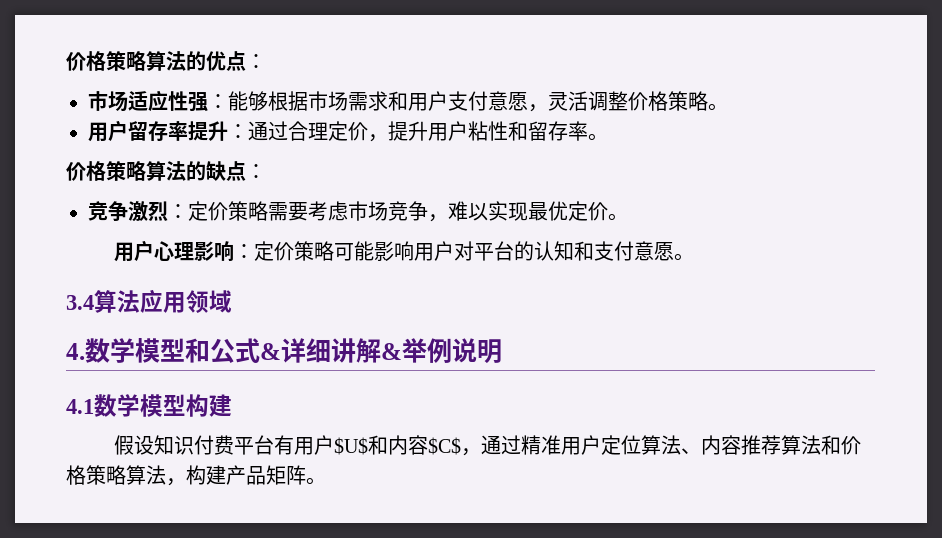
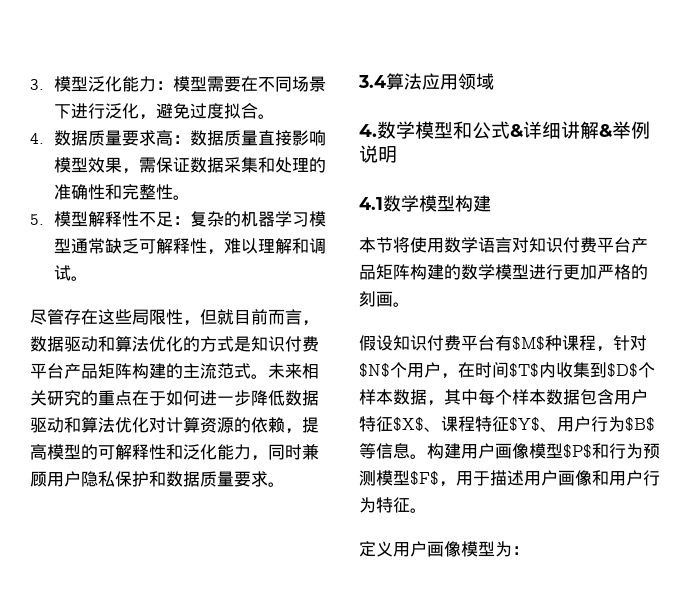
[66,50,266,71] [88,90,728,112] [88,120,608,142] [66,160,266,181] [88,201,628,222] [114,240,675,262] 价格策略算法的优点： // 市场适应性强：能够根据市场需求和用户支付意愿，灵活调整价格策略。 // 用户留存率提升：通过合理定价，提升用户粘性和留存率。 // 价格策略算法的缺点： // 竞争激烈：定价策略需要考虑市场竞争，难以实现最优定价。 // 用户心理影响：定价策略可能影响用户对平台的认知和支付意愿 -> [30,76,326,92] [53,103,275,120] [30,130,326,146] [53,157,326,174] [53,184,190,200] [30,211,326,227] [53,238,326,255] [53,265,88,281] [30,309,319,326] [30,336,319,352] [30,363,319,379] [30,390,319,406] [30,417,319,434] [30,444,319,461] [30,471,268,487] 3.模型泛化能力：模型需要在不同场景下进行泛化，避免过度拟合。 // 4.数据质量要求高：数据质量直接影响模型效果，需保证数据采集和处理的准确性和完整性。 // 5.模型解释性不足：复杂的机器学习模型通常缺乏可解释性，难以理解和调试。 // 尽管存在这些局限性，但就目前而言，数据驱动和算法优化的方式是知识付费平台产品矩阵构建的主流范式。未来相关研究的重点在于如何进一步降低数据驱动和算法优化对计算资源的依赖，提高模型的可解释性和泛化能力，同时兼顾用户隐私保护和数据质量要求
(232, 405) none -> [359,237,648,253] [359,264,648,280] [359,291,410,307] // 本节将使用数学语言对知识付费平台产品矩阵构建的数学模型进行更加严格的刻画。
[294,435,862,456] [66,465,326,486] 用户$U$和内容$C$，通过精准用户定位算法、内容推荐算法和价格策略算法，构建产品矩阵。 -> [512,335,647,352] [359,362,655,379] [359,389,648,406] [359,416,655,432] [359,443,660,459] [359,470,660,487] [359,497,427,513] [359,541,529,557] $M$种课程，针对$N$个用户，在时间$T$内收集到$D$个样本数据，其中每个样本数据包含用户特征$X$、课程特征$Y$、用户行为$B$等信息。构建用户画像模型$P$和行为预测模型$F$，用于描述用户画像和用户行为特征。 // 定义用户画像模型为：

